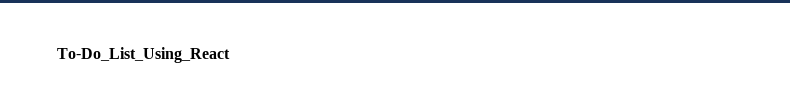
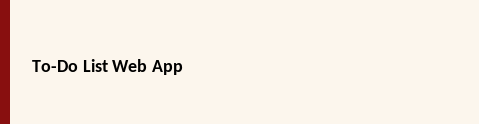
[57,47,230,63] To-Do_List_Using_React -> [32,59,184,75] To-Do List Web App

